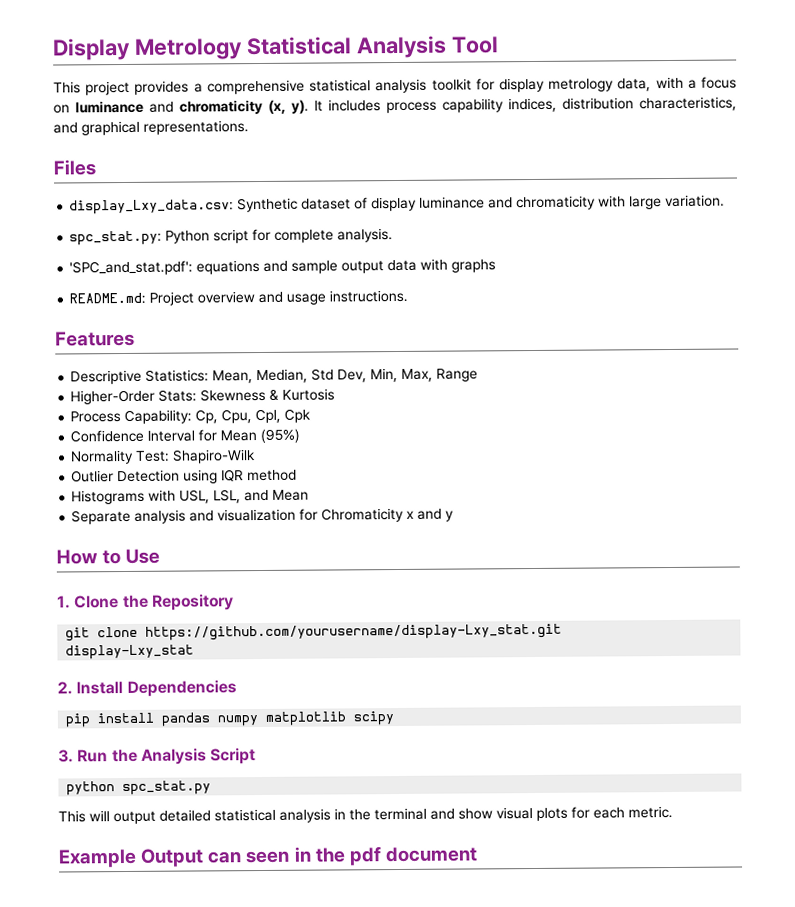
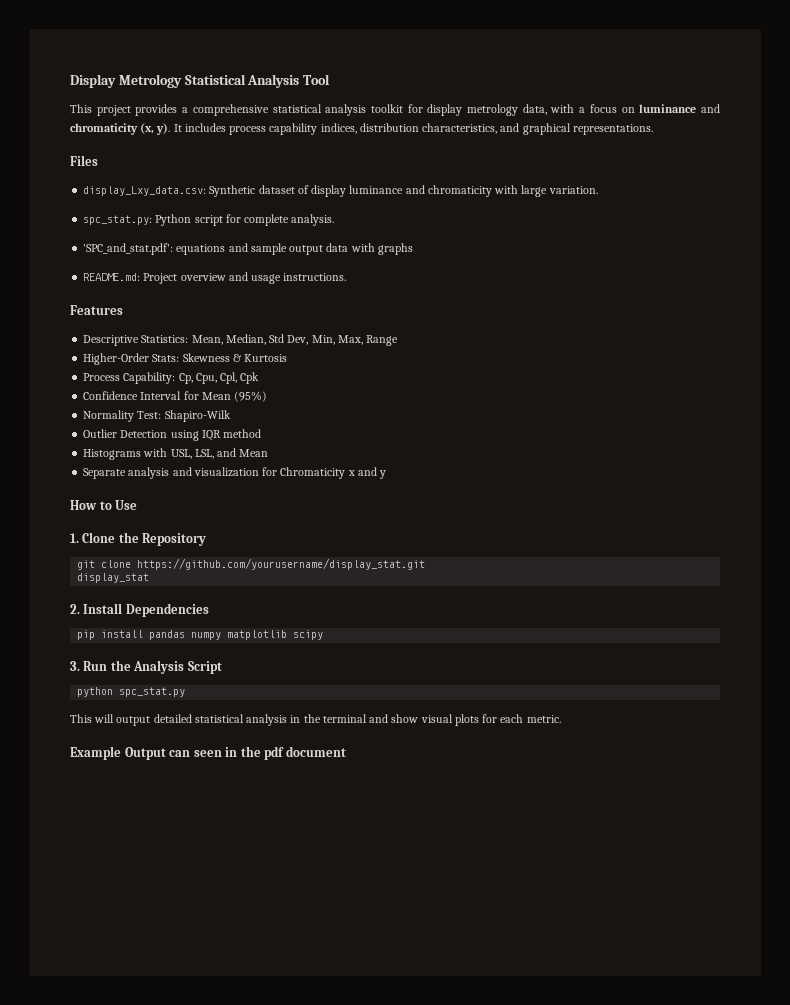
[145,623,563,641] [65,644,195,660] https://github.com/yourusername/display-Lxy_stat.git // display-Lxy_stat -> [137,558,426,570] [77,573,150,583] https://github.com/yourusername/display_stat.git // display_stat

